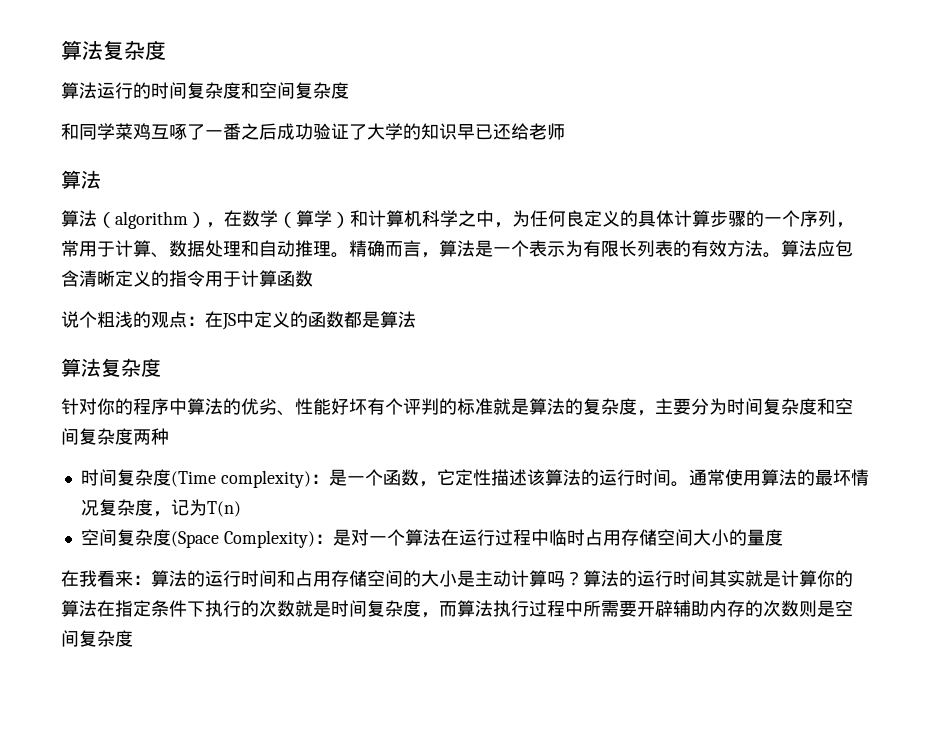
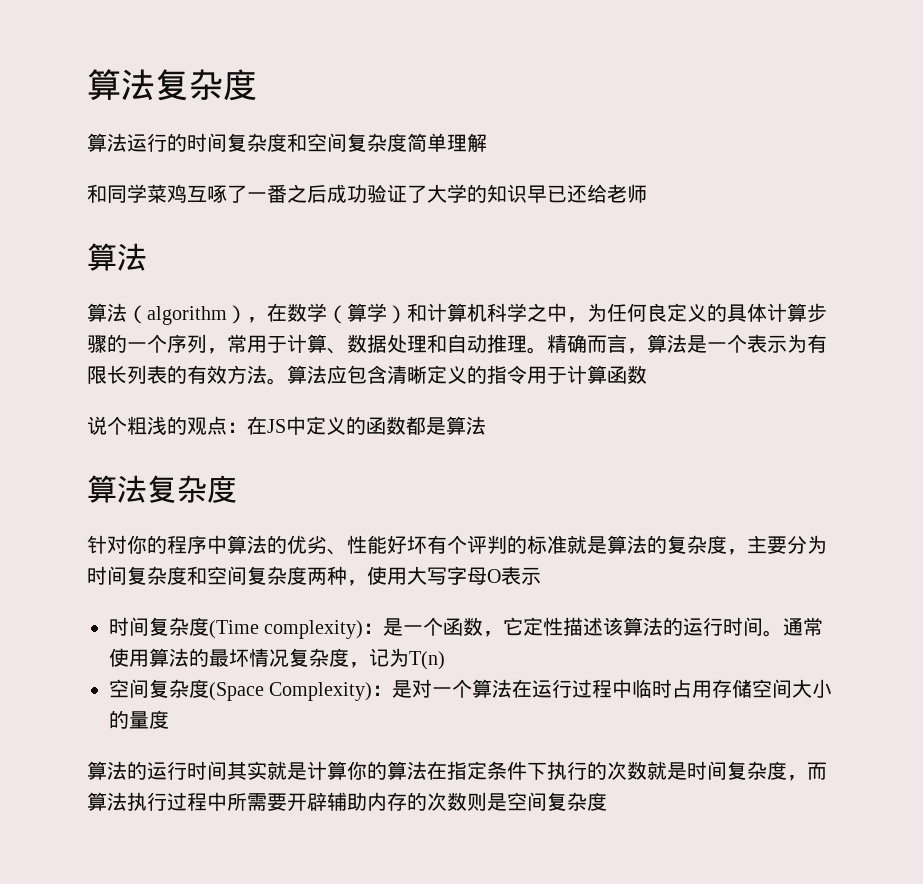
(349, 90) none -> [407,133,487,152] 简单理解
(169, 436) none -> [347,566,541,586] ，使用大写字母O表示
[61,570,583,587] 在我看来：算法的运行时间和占用存储空间的大小是主动计算吗？ -> (169, 719) none

